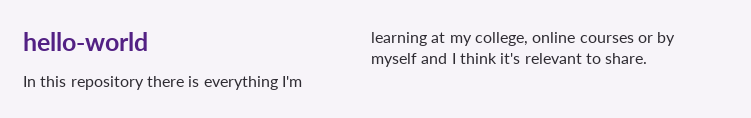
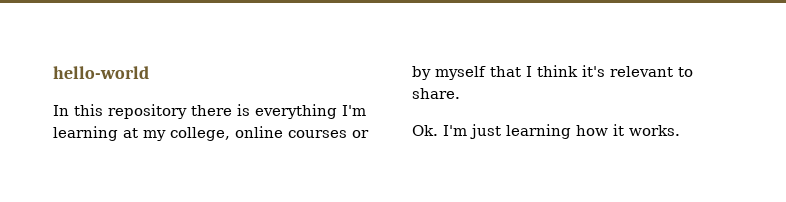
[421,53,448,64] and -> [490,66,521,77] that
(648, 58) none -> [412,124,680,139] // Ok. I'm just learning how it works.

